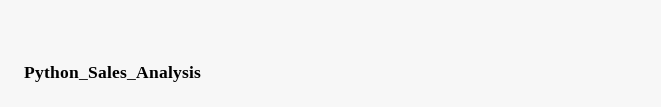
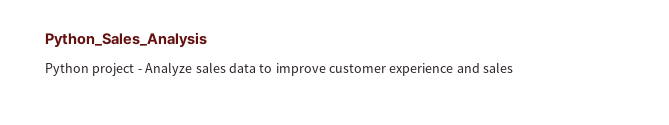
(201, 74) none -> [45,62,514,76] // Python project - Analyze sales data to improve customer experience and sales

